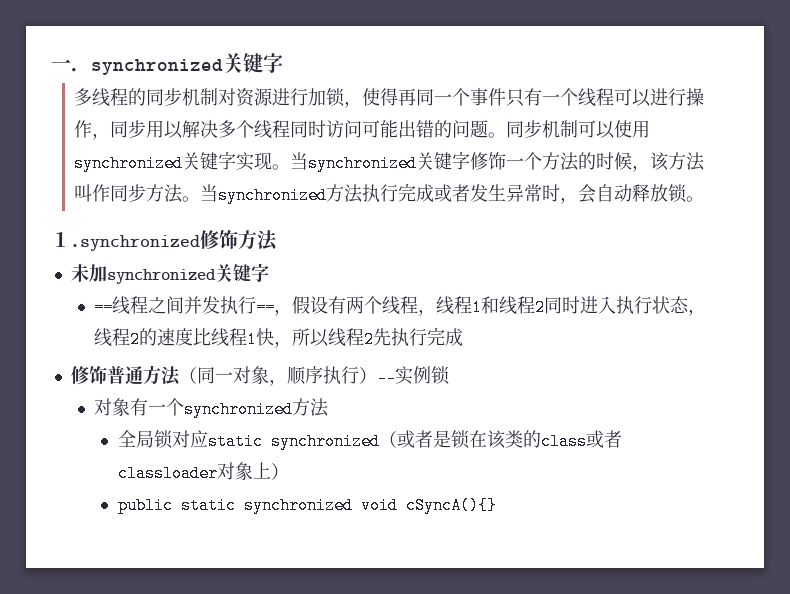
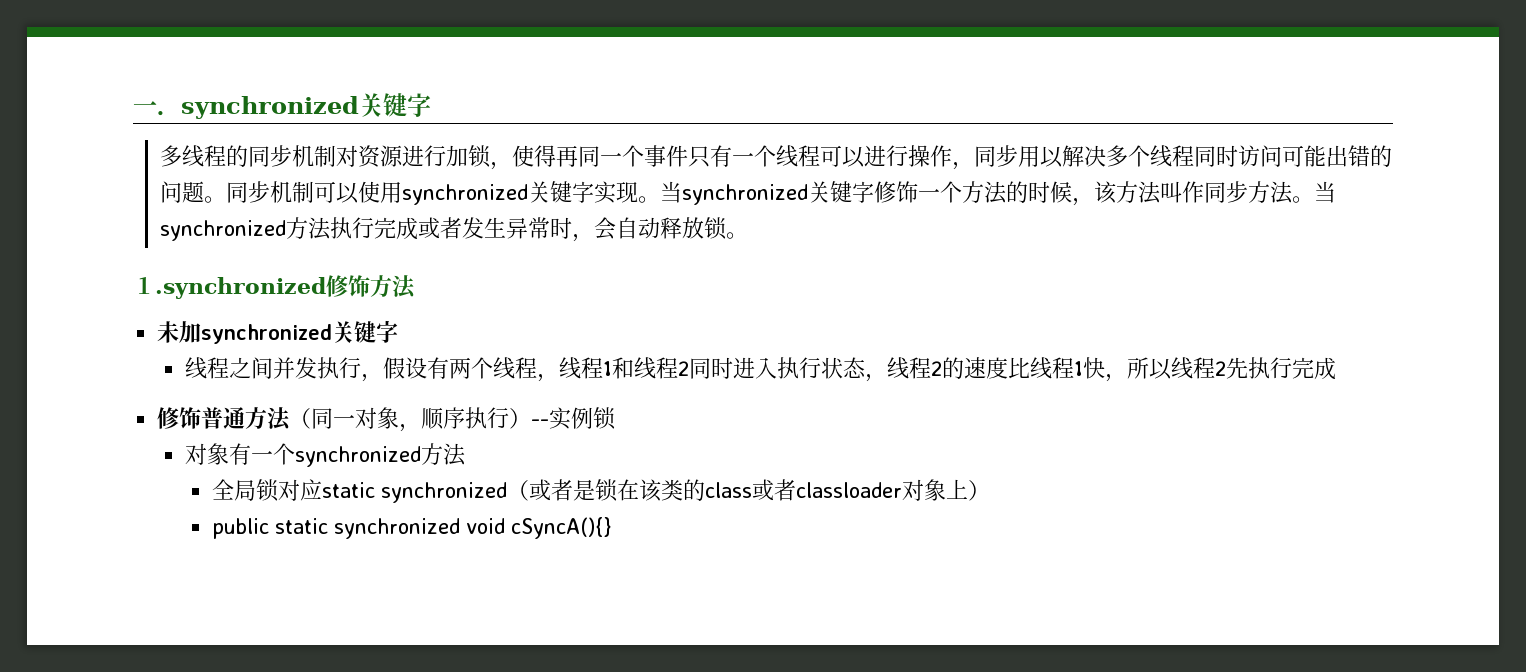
[94,299,114,316] == -> (399, 331) none
[256,299,276,316] == -> (361, 368) none

